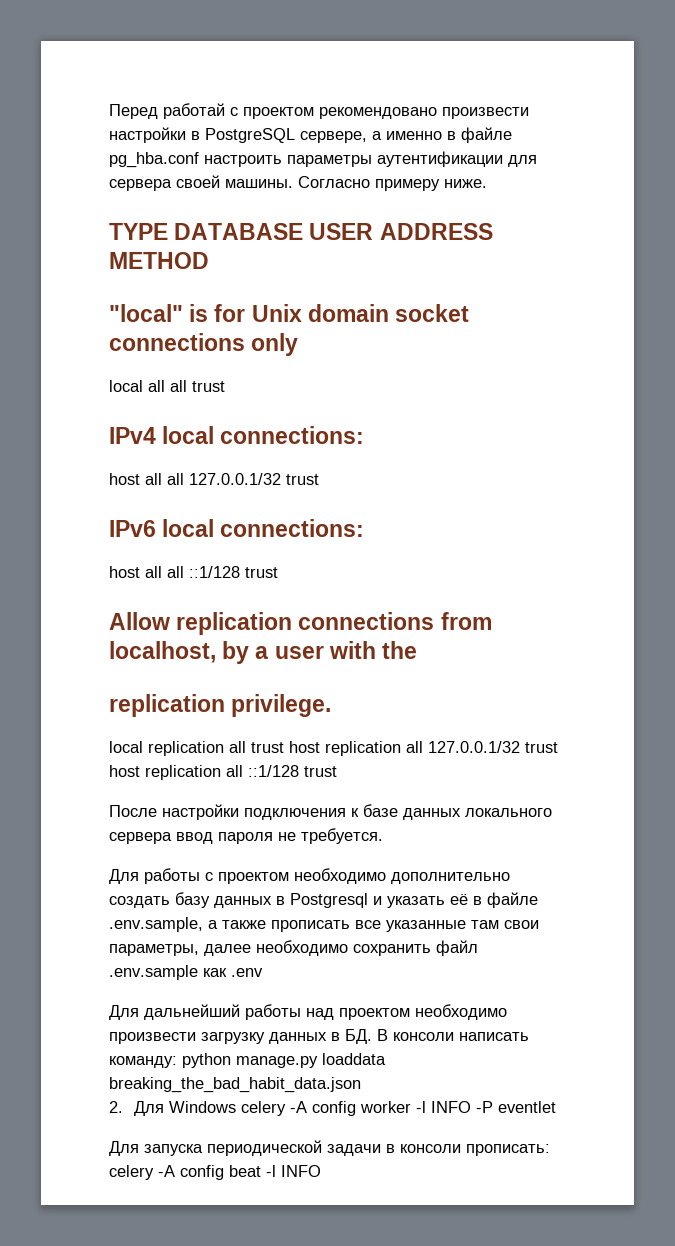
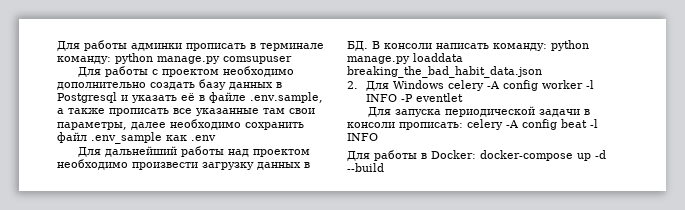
[109,103,529,119] [109,127,512,143] [109,151,537,168] [109,175,487,191] [109,223,493,240] [109,252,209,269] [109,304,470,322] [109,333,299,356] [109,380,225,392] [109,426,365,444] [109,473,319,485] [109,519,365,537] [109,566,278,578] [109,612,492,635] [109,641,418,664] [109,694,332,717] [109,741,558,756] [109,765,337,780] [109,804,552,820] [109,828,383,844] Перед работай с проектом рекомендовано произвести настройки в PostgreSQL сервере, а именно в файле pg_hba.conf настроить параметры аутентификации для сервера своей машины. Согласно примеру ниже. // TYPE DATABASE USER ADDRESS METHOD // "local" is for Unix domain socket connections only // local all all trust // IPv4 local connections: // host all all 127.0.0.1/32 trust // IPv6 local connections: // host all all ::1/128 trust // Allow replication connections from localhost, by a user with the // replication privilege. // local replication all trust host replication all 127.0.0.1/32 trust host replication all ::1/128 trust // После настройки подключения к базе данных локального сервера ввод пароля не требуется. -> [57,40,324,51] [57,53,292,64] Для работы админки прописать в терминале команду: python manage.py comsupuser
[109,965,198,980] .env.sample -> [91,132,162,144] .env_sample
(321, 1171) none -> [347,150,606,161] [347,163,384,172] // Для работы в Docker: docker-compose up -d --build

